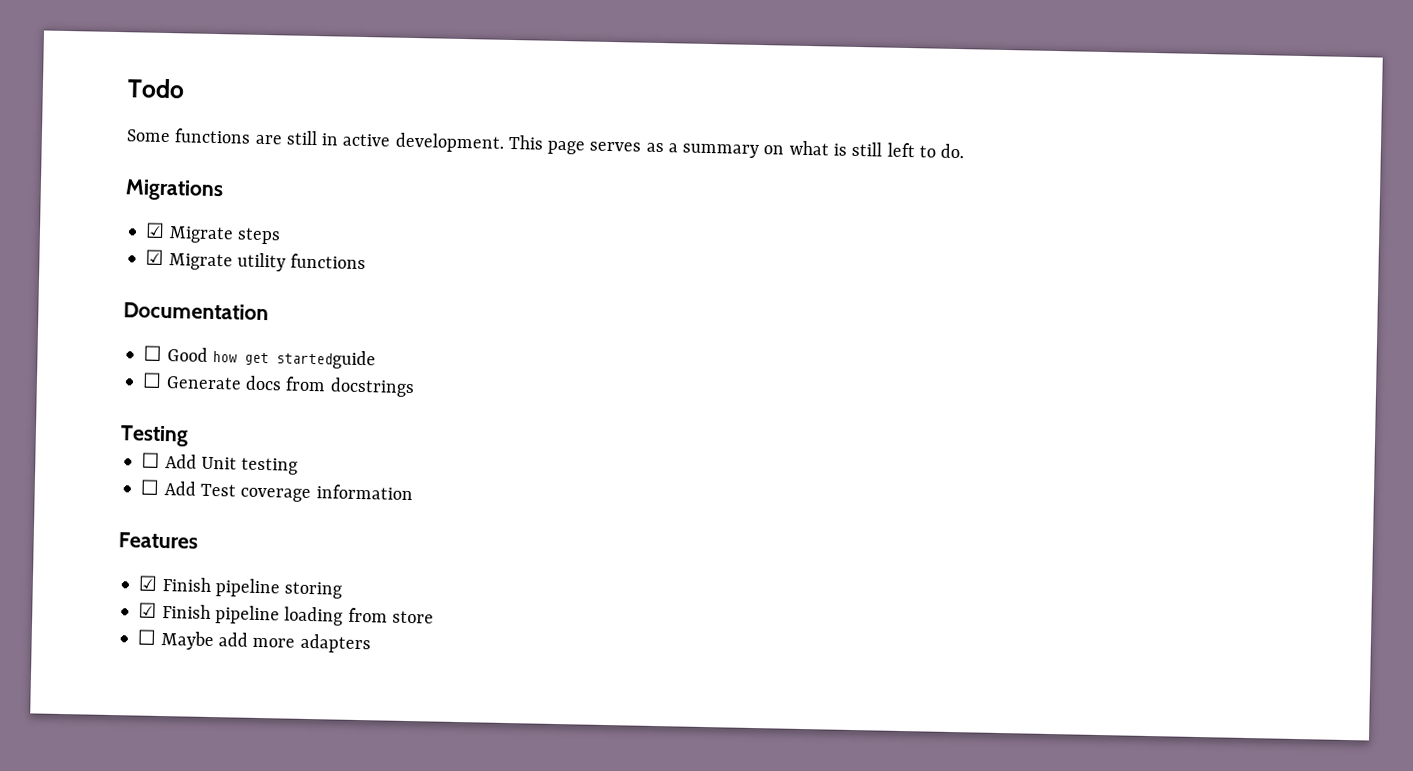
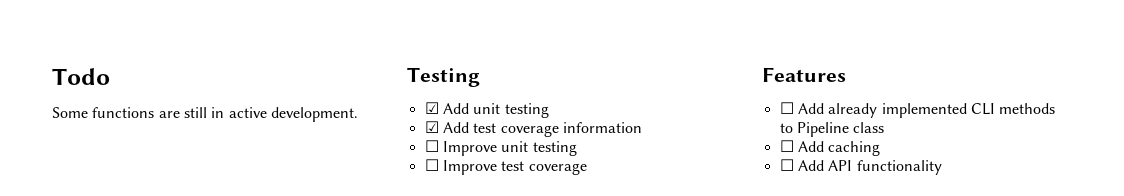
[507,134,965,159] [125,179,224,202] [145,222,281,245] [145,249,367,272] [123,302,269,321] [143,345,376,370] [142,372,415,398] [120,425,189,447] [141,452,237,470] This page serves as a summary on what is still left to do. // Migrations // ☑ Migrate steps // ☑ Migrate utility functions // Documentation // ☐ Good how get startedguide // ☐ Generate docs from docstrings // Testing // ☐ Add Unit -> [407,67,480,87] [424,102,549,118] [424,121,642,137] [424,140,529,156] // Testing // ☑ Add unit testing // ☑ Add test coverage information // ☐ Improve unit
[163,481,413,503] Add Test coverage information -> [442,160,587,175] Improve test coverage
[138,575,343,599] [138,602,434,626] [137,629,371,654] ☑ Finish pipeline storing // ☑ Finish pipeline loading from store // ☐ Maybe add more adapters -> [779,102,1056,118] [779,122,885,137] [779,140,881,156] [779,159,942,175] ☐ Add already implemented CLI methods to Pipeline class // ☐ Add caching // ☐ Add API functionality

